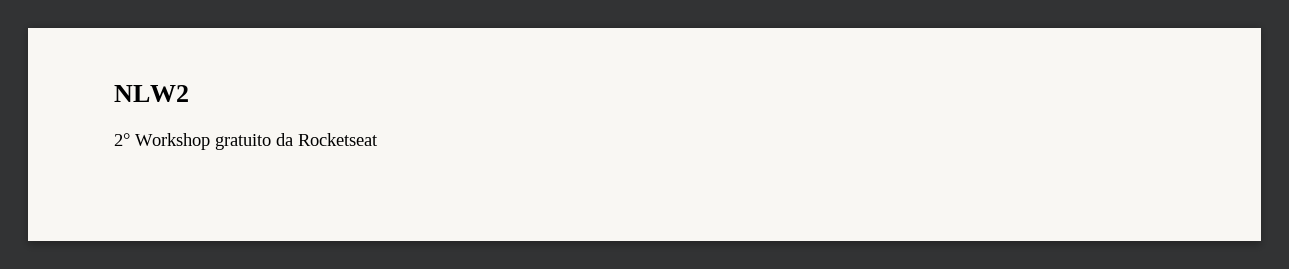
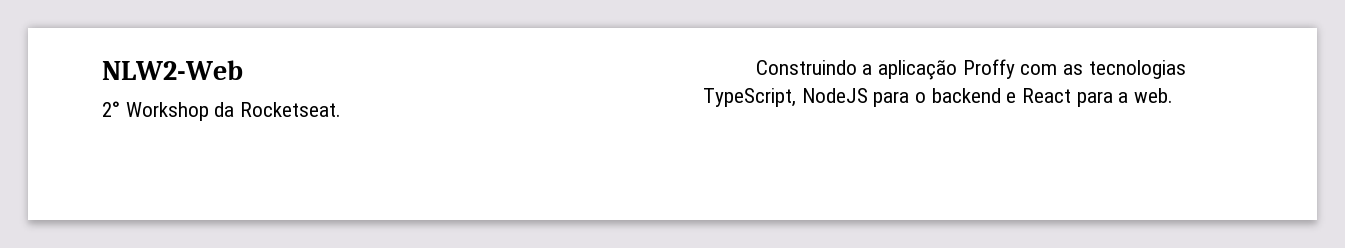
[114,85,189,102] NLW2 -> [102,60,243,80] NLW2-Web
[215,133,378,150] gratuito da Rocketseat -> [214,102,342,117] [755,59,1186,80] [703,88,1174,107] da Rocketseat. // Construindo a aplicação Proffy com as tecnologias TypeScript, NodeJS para o backend e React para a web.

